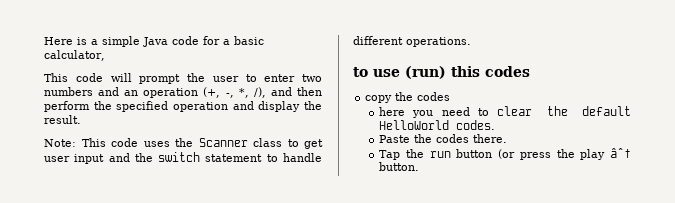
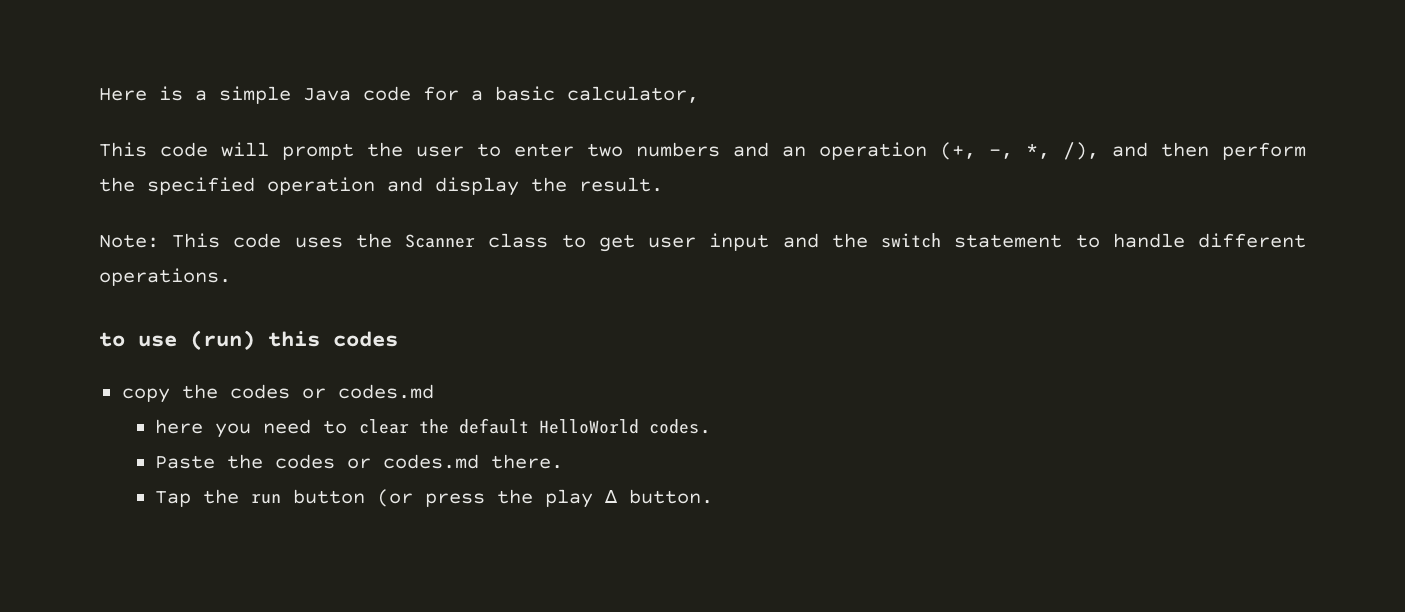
(451, 96) none -> [301,384,434,399] or codes.md
(470, 138) none -> [347,454,480,469] or codes.md
[610,148,631,158] âˆ† -> [604,490,619,503] ∆

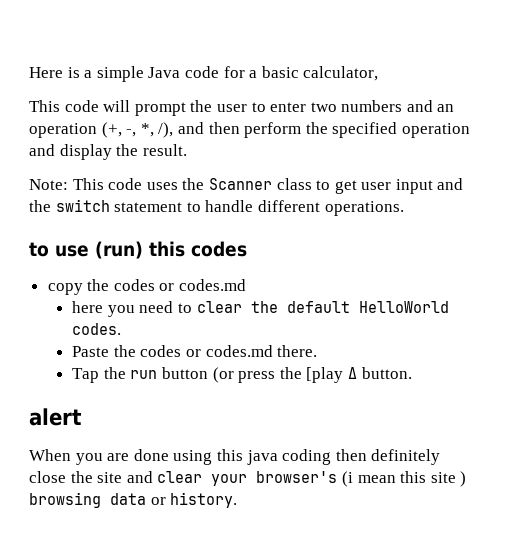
[545,489,594,508] play -> [306,367,344,383] [play
(714, 496) none -> [29,408,82,426] [29,449,441,465] [29,471,467,487] [29,492,238,508] // alert // When you are done using this java coding then definitely close the site and clear your browser's (i mean this site ) browsing data or history.

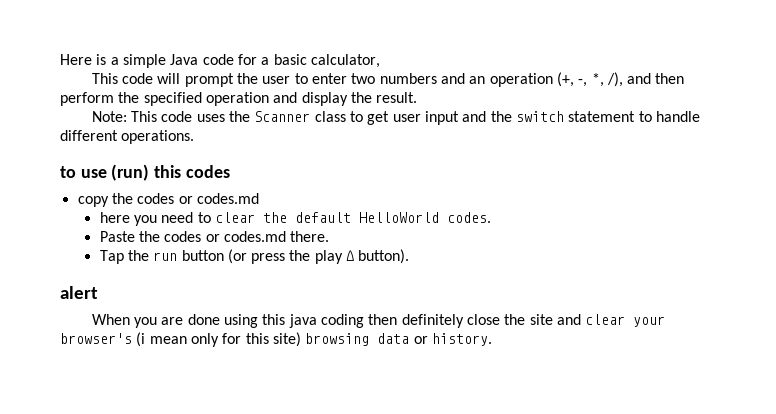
[306,367,412,383] [play ∆ button. -> [314,249,410,264] play ∆ button).
[400,471,467,487] this site ) -> [190,332,301,347] only for this site)

